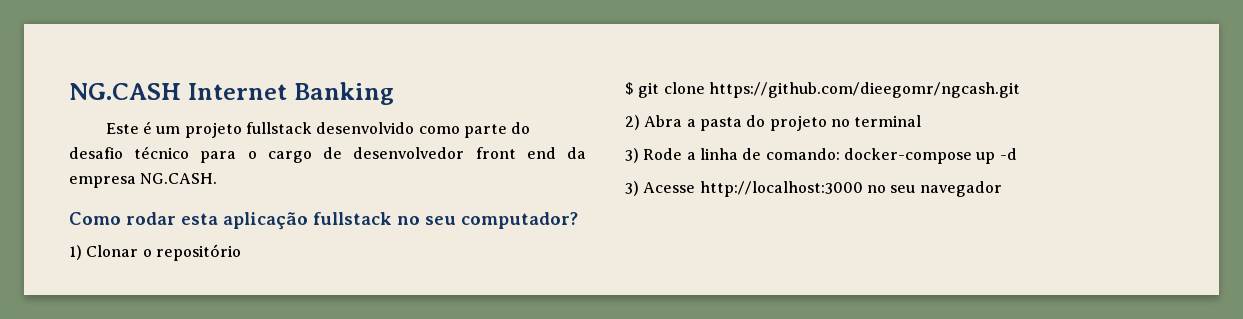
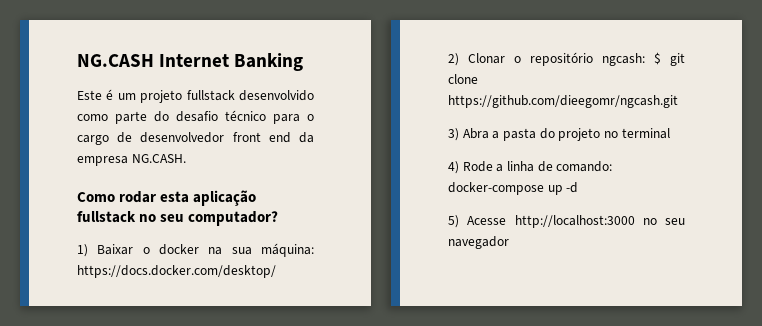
(82, 252) none -> [97,243,314,257] [77,265,276,278] [448,53,459,66] Baixar o docker na sua máquina: https://docs.docker.com/desktop/ // 2)
(241, 252) // -> [602,53,645,66] ngcash:
[625,115,640,130] 2) -> [448,128,459,141] 3)
[625,148,639,163] 3) -> [448,161,459,174] 4)
[625,181,639,196] 3) -> [448,215,459,228] 5)

